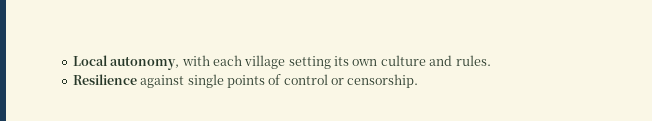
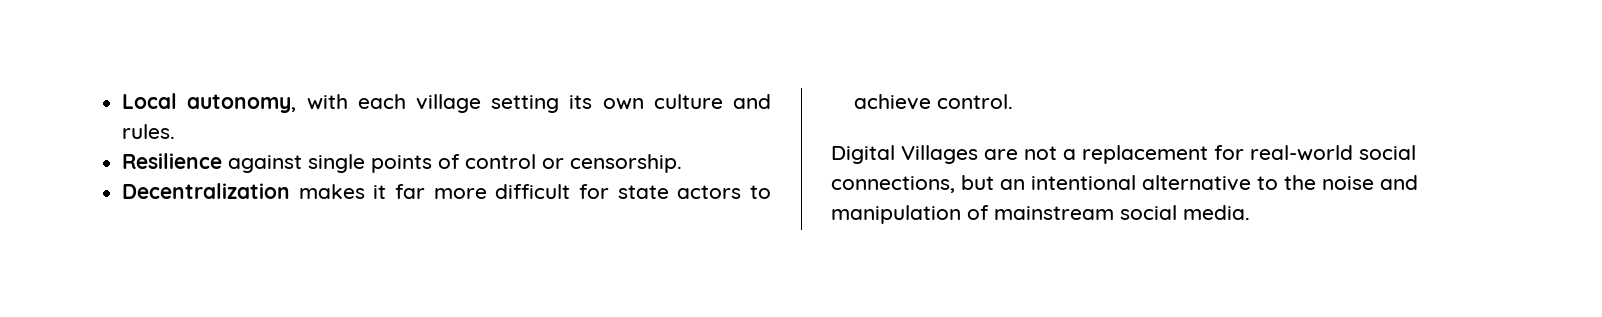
(419, 81) none -> [122,183,772,199] [854,94,1014,110] [831,145,1416,164] [831,175,1418,193] [831,205,1250,224] // Decentralization makes it far more difficult for state actors to achieve control. // Digital Villages are not a replacement for real-world social connections, but an intentional alternative to the noise and manipulation of mainstream social media.

